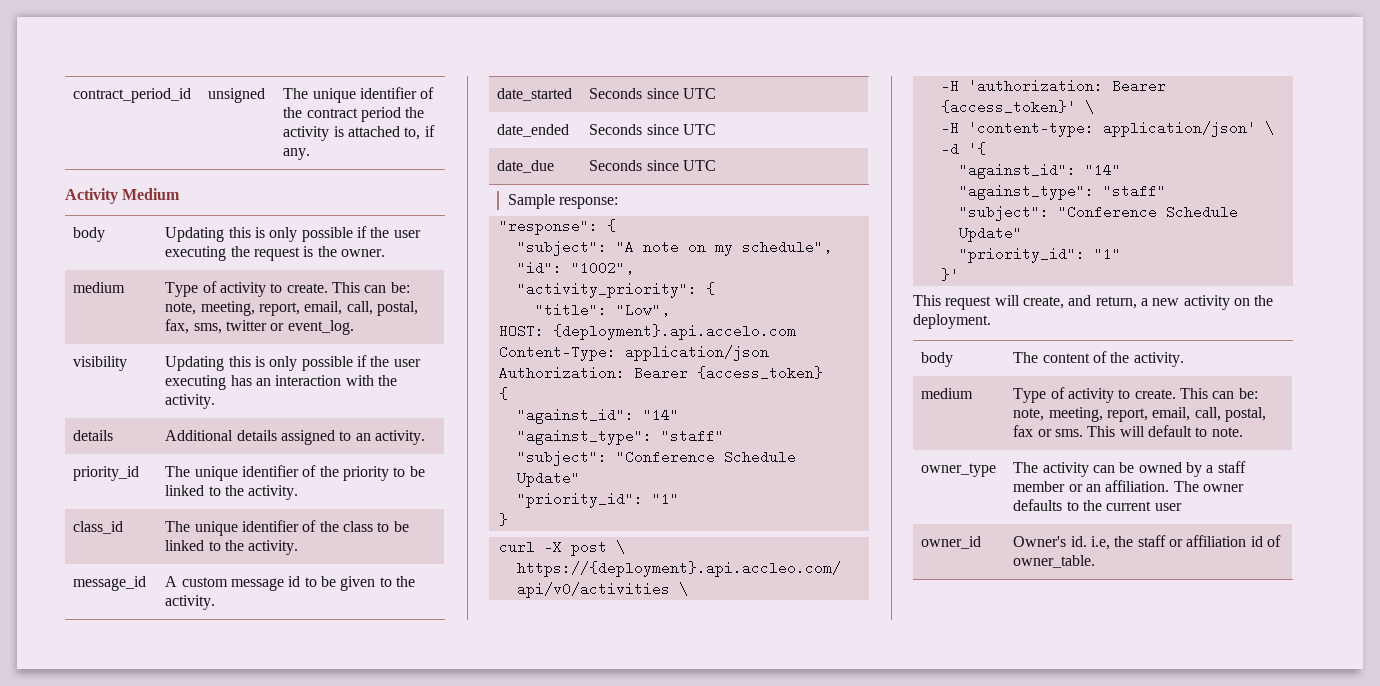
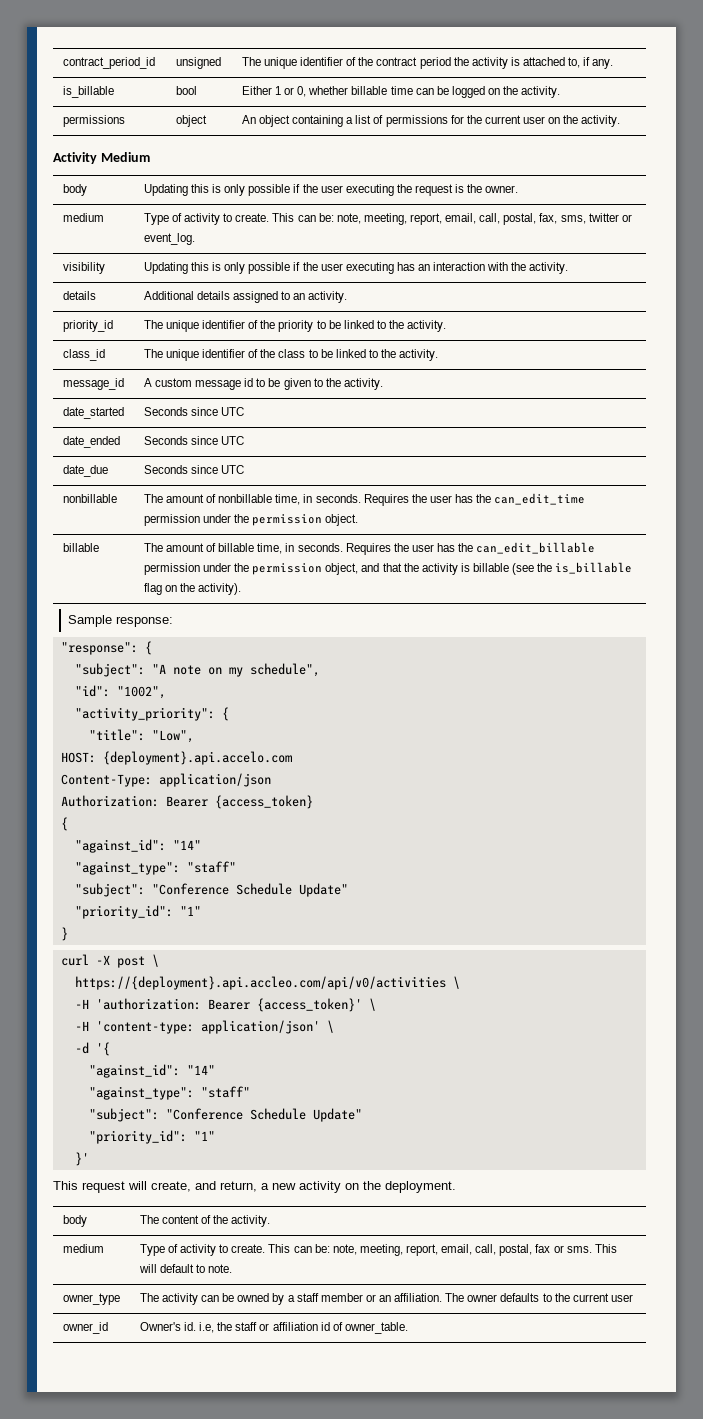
(311, 154) none -> [62,86,114,98] [175,86,197,95] [241,86,561,98] [62,115,125,127] [175,115,207,127] [241,115,621,127] // is_billable | bool | Either 1 or 0, whether billable time can be logged on the activity. // permissions | object | An object containing a list of permissions for the current user on the activity.
(716, 165) none -> [62,494,117,503] [143,493,586,506] [143,514,359,526] [62,543,99,552] [143,542,596,555] [143,562,633,575] [143,583,242,595] // nonbillable | The amount of nonbillable time, in seconds. Requires the user has the can_edit_time permission under the permission object. // billable | The amount of billable time, in seconds. Requires the user has the can_edit_billable permission under the permission object, and that the activity is billable (see the is_billable flag on the activity).

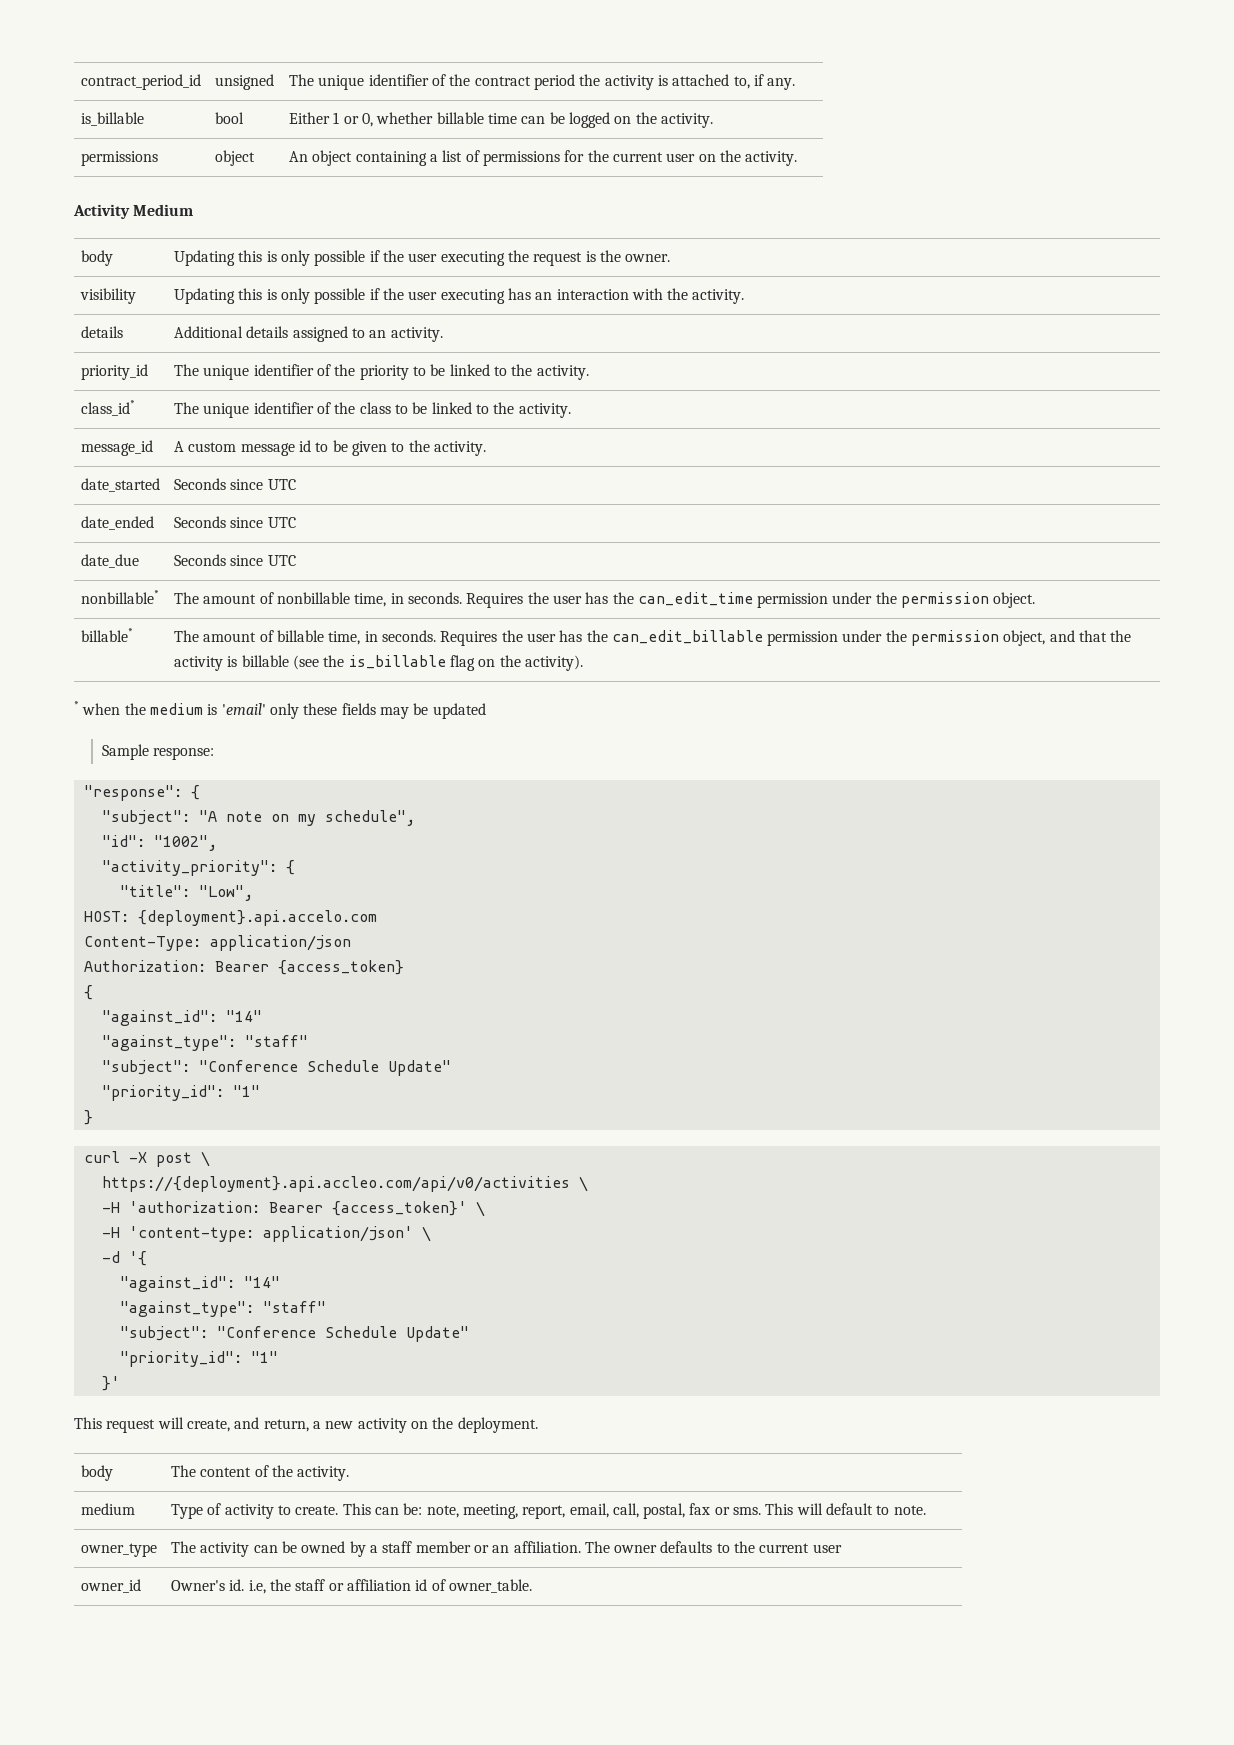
[62,213,104,222] [143,213,632,225] [143,233,195,245] // medium | Type of activity to create. This can be: note, meeting, report, email, call, postal, fax, sms, twitter or event_log. -> (671, 258) none
[62,349,105,361] class_id -> [80,400,135,416] class_id*
[62,494,117,503] nonbillable -> [80,590,159,604] nonbillable*
[62,543,99,552] billable -> [80,628,133,642] billable*
(242, 589) none -> [74,701,486,719] // * when the medium is 'email' only these fields may be updated

